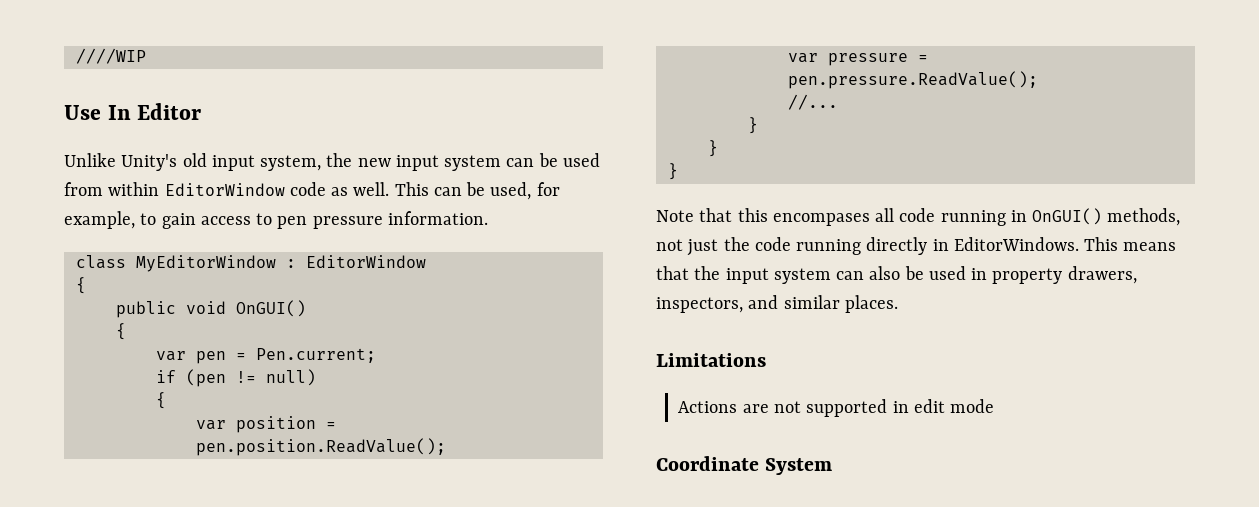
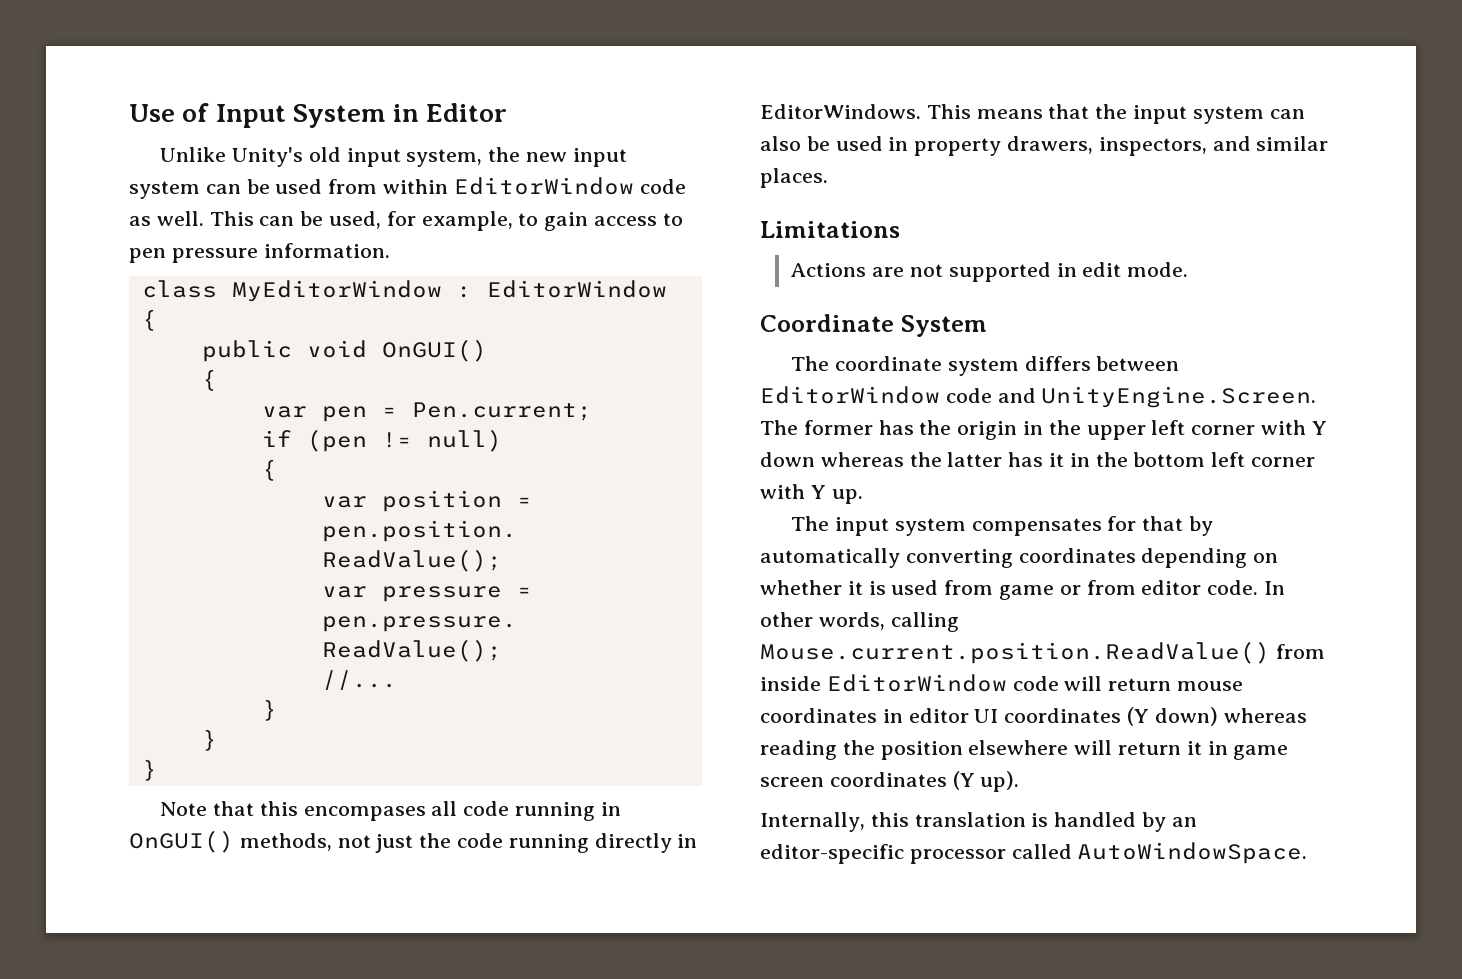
[75,48,146,64] [64,105,131,120] ////WIP // Use In -> [129,103,420,128] Use of Input System in
[950,399,995,413] mode -> [1127,262,1189,277] mode.
(833, 466) none -> [791,356,1180,376] [760,386,1317,408] [760,420,1327,440] [760,452,1316,467] [760,484,863,504] [791,516,1213,536] [760,548,1279,568] [760,580,1286,600] [760,612,959,632] [760,641,1325,664] [760,674,1244,692] [760,707,1307,726] [760,740,1289,760] [760,771,1020,792] [760,812,1197,832] [760,842,1308,864] // The coordinate system differs between EditorWindow code and UnityEngine.Screen. The former has the origin in the upper left corner with Y down whereas the latter has it in the bottom left corner with Y up. // The input system compensates for that by automatically converting coordinates depending on whether it is used from game or from editor code. In other words, calling Mouse.current.position.ReadValue() from inside EditorWindow code will return mouse coordinates in editor UI coordinates (Y down) whereas reading the position elsewhere will return it in game screen coordinates (Y up). // Internally, this translation is handled by an editor-specific processor called AutoWindowSpace.

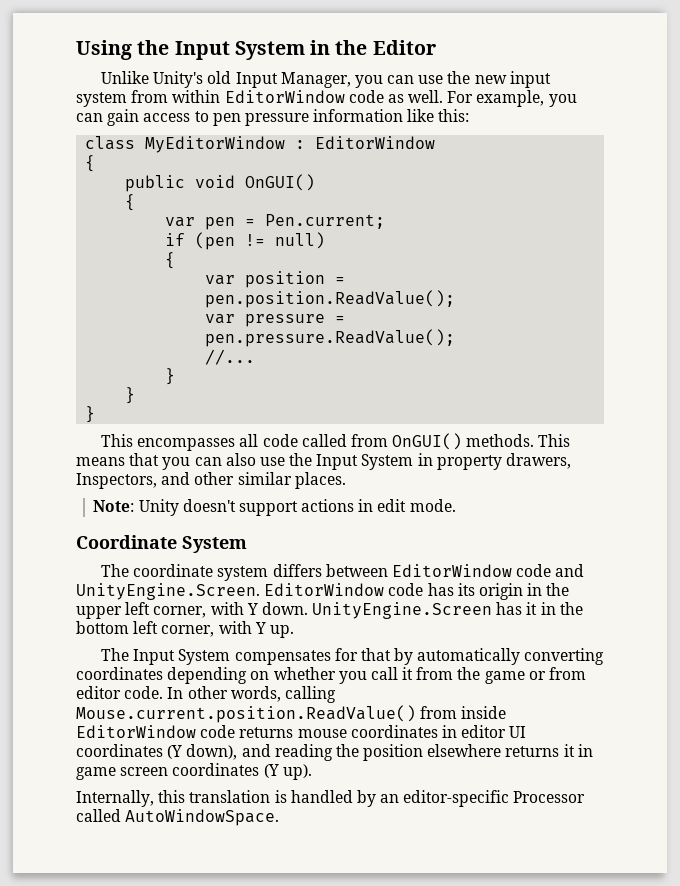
[129,103,420,128] Use of Input System in -> [76,40,368,60] Using the Input System in the
[346,148,483,167] input system, -> [235,72,444,88] Input Manager, you can use
[205,179,323,194] can be used -> (127, 99) none
[209,211,539,231] This can be used, for example, to -> [447,90,577,107] [76,113,103,122] For example, you can
[263,243,390,258] information. -> [313,109,470,122] information like this:
[160,801,621,821] [129,830,698,853] [760,104,1305,124] [760,136,1329,156] [760,168,828,188] [760,221,900,238] [790,262,1051,282] Note that this encompases all code running in OnGUI() methods, not just the code running directly in EditorWindows. This means that the input system can also be used in property drawers, inspectors, and similar places. // Limitations // Actions are not supported -> [100,433,571,451] [76,453,572,470] [76,472,346,489] [93,499,355,516] This encompasses all code called from OnGUI() methods. This means that you can also use the Input System in property drawers, Inspectors, and other similar places. // Note: Unity doesn't support actions
[760,420,952,435] The former has the -> [264,583,475,596] EditorWindow code has its
[1191,420,1327,435] [760,452,1003,467] corner with Y down whereas the latter -> [153,602,493,619] corner, with Y down. UnityEngine.Screen
[1251,457,1316,467] corner -> [161,625,215,637] corner,
[834,517,966,536] input system -> [133,649,231,665] Input System
[847,580,994,595] it is used from -> [338,667,481,684] you call it from the
[1064,676,1172,691] will return -> [239,727,294,738] returns
[1154,707,1307,726] down) whereas -> [186,744,271,760] down), and
[1074,740,1182,755] will return -> [505,746,560,757] returns
[909,849,1006,864] processor -> [513,791,586,803] Processor

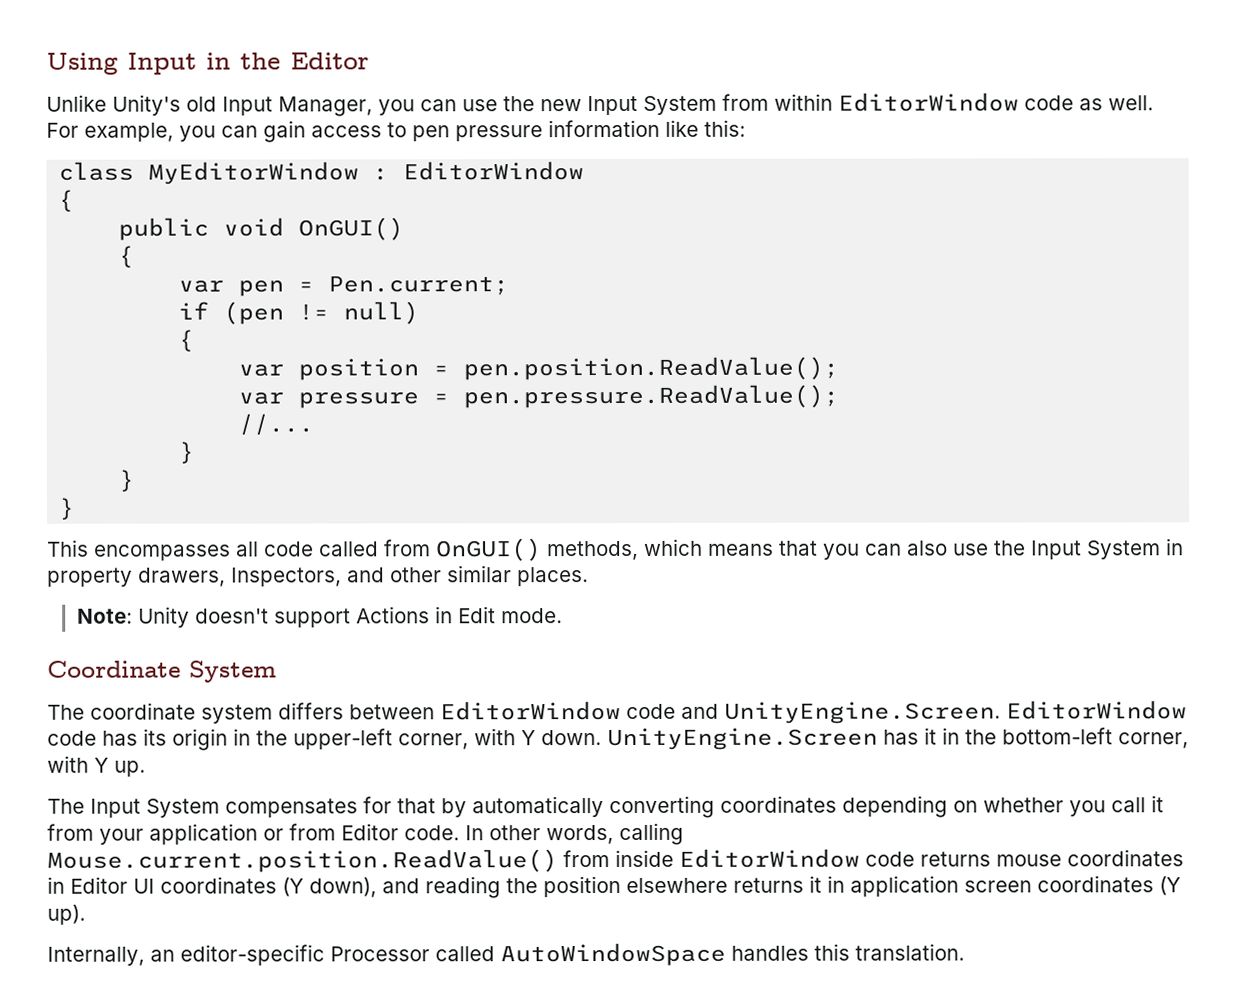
[137,40,305,60] the Input System -> [127,52,197,75] Input
[509,71,551,88] [76,92,127,107] input system -> [587,95,717,116] Input System
[466,434,571,447] methods. This -> [547,538,703,561] methods, which
[301,499,407,512] actions in edit -> [355,606,496,624] Actions in Edit
[76,602,151,619] upper left -> [293,728,393,750] upper-left
[76,621,159,634] bottom left -> [1002,727,1113,745] bottom-left
[457,667,525,684] the game -> [99,823,258,845] your application
[76,686,121,699] editor -> [341,823,399,841] Editor
[461,725,507,738] editor -> [70,876,128,894] Editor
[76,767,116,780] game -> [850,875,959,897] application
[158,790,586,807] [76,809,280,826] this translation is handled by an editor-specific Processor called AutoWindowSpace. -> [150,942,965,967] an editor-specific Processor called AutoWindowSpace handles this translation.

